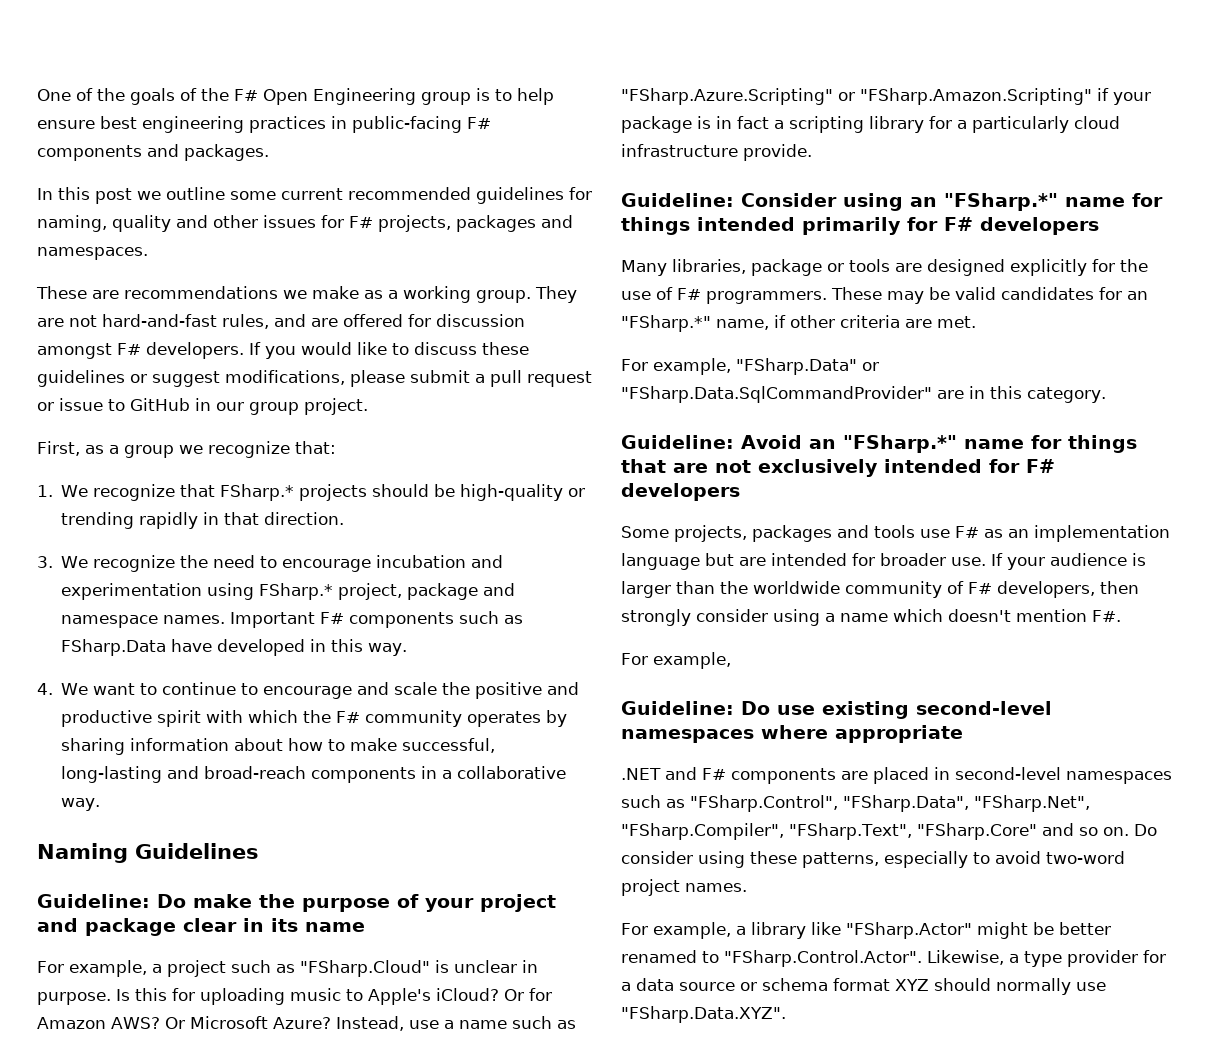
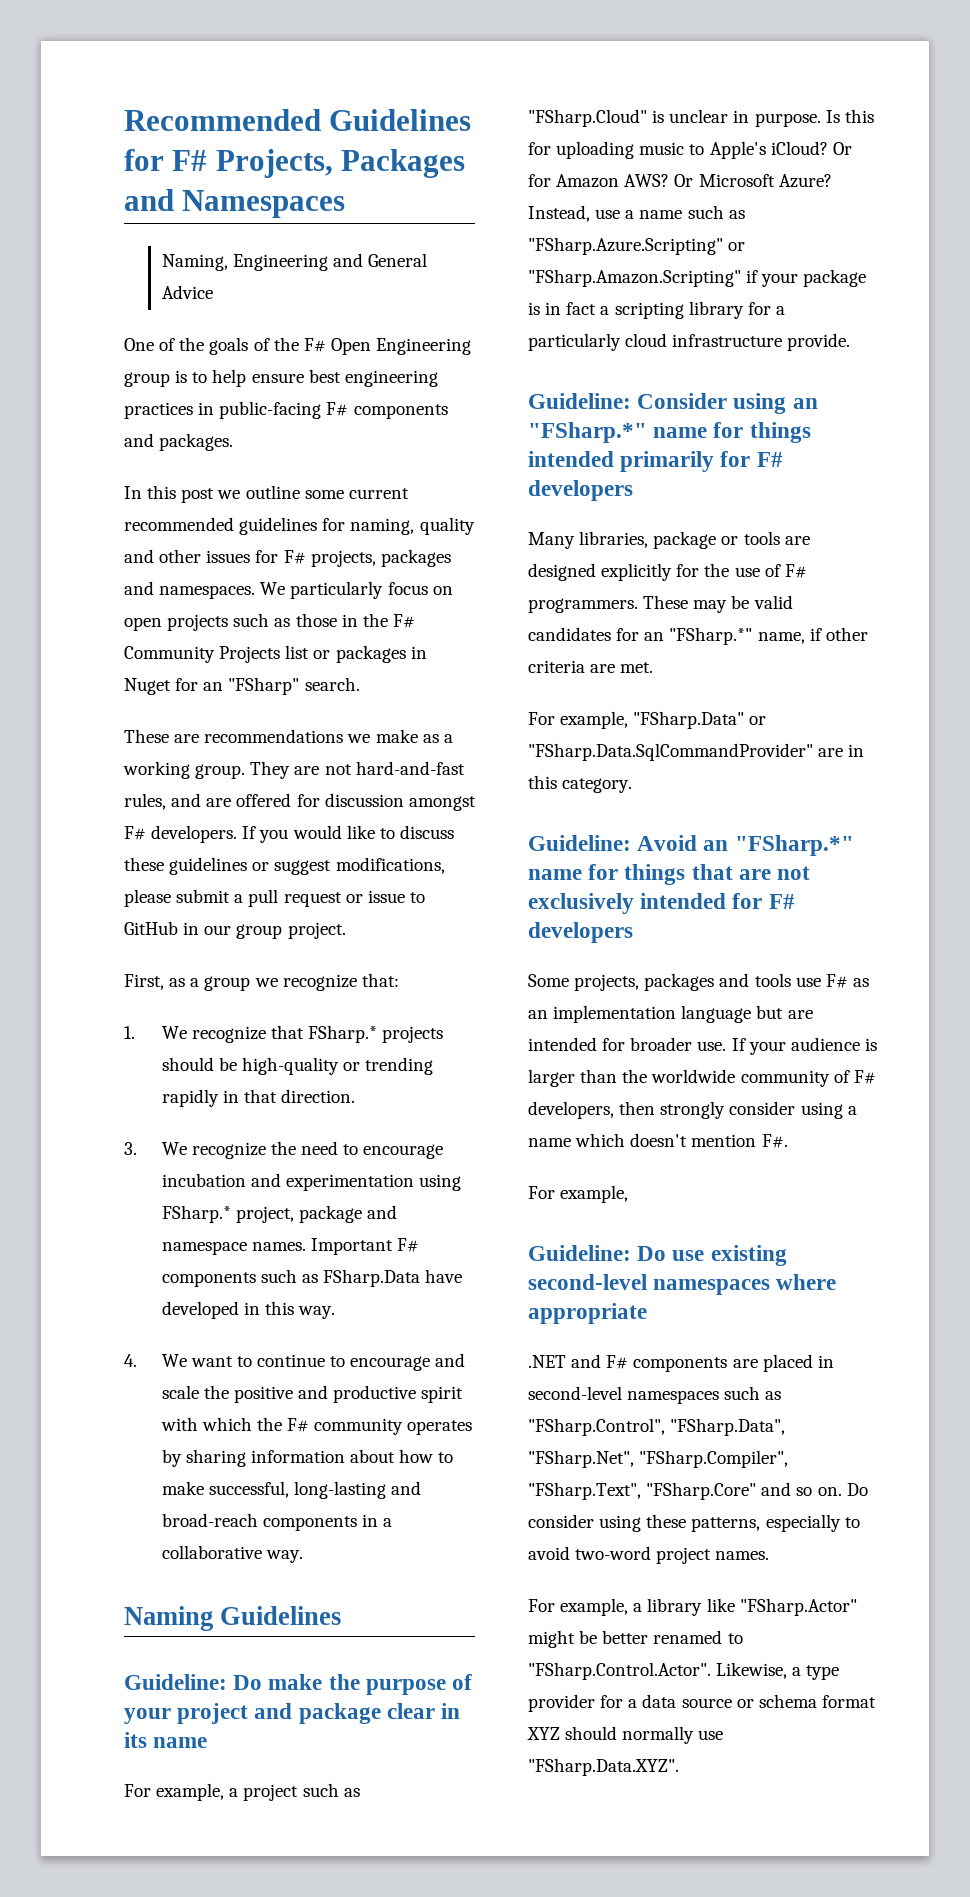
(37, 95) none -> [124,109,472,131] [124,149,466,178] [124,189,346,218] [161,253,428,271] [161,285,213,299] Recommended Guidelines for F# Projects, Packages and Namespaces // Naming, Engineering and General Advice //
(148, 253) none -> [260,581,453,599] [124,613,415,631] [124,645,427,663] [124,677,360,695] We particularly focus on open projects such as those in the F# Community Projects list or packages in Nuget for an "FSharp" search.

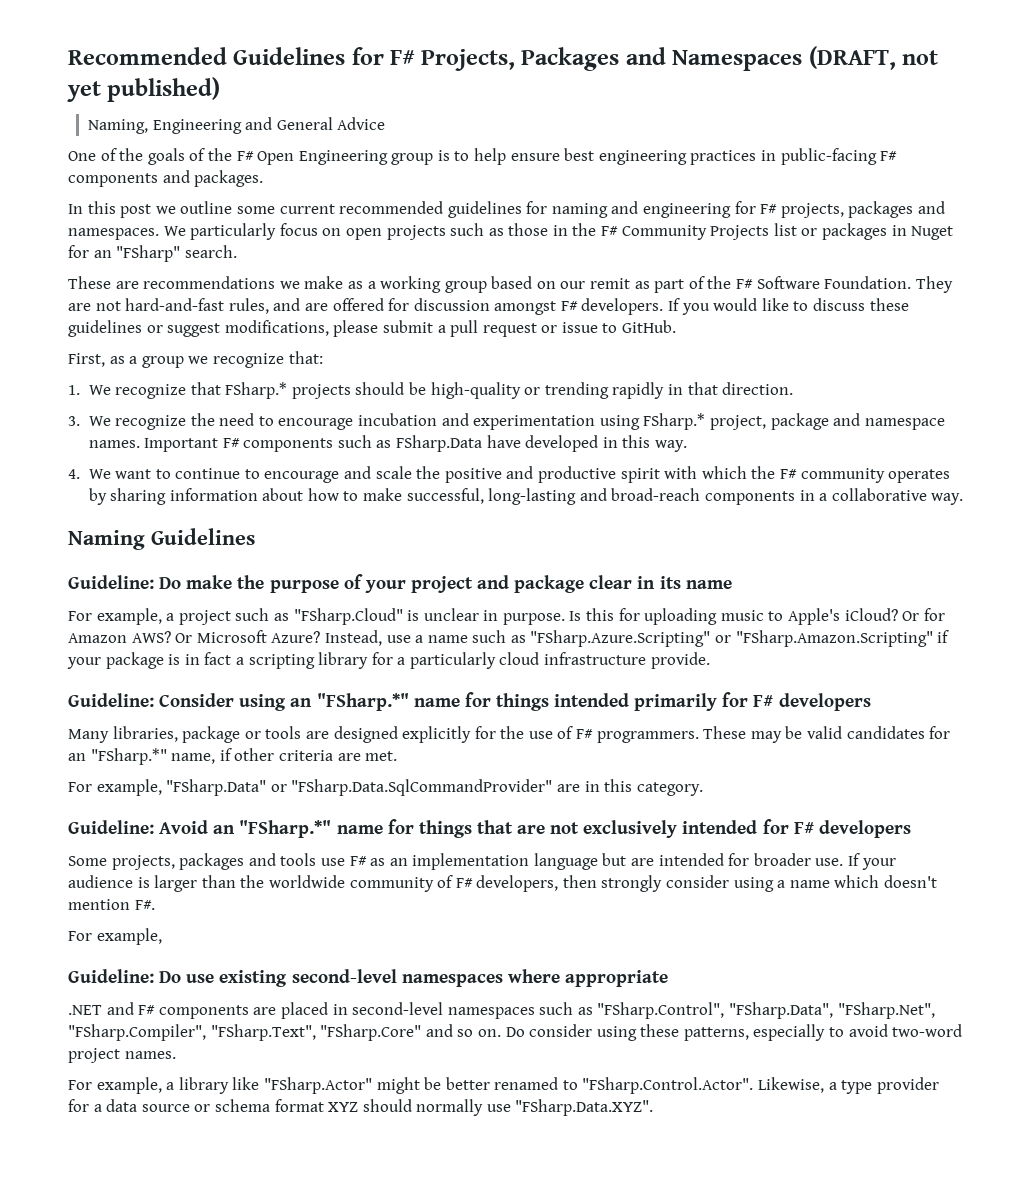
(346, 204) none -> [808,46,939,70] [67,77,221,102] (DRAFT, not yet published)
[350,517,475,535] [124,549,251,563] naming, quality and other issues -> [551,201,732,218] naming and engineering
[195,764,246,779] group. -> [444,276,912,293] group based on our remit as part of the F# Software Foundation.
[124,921,346,939] GitHub in our group project. -> [622,320,677,333] GitHub.

